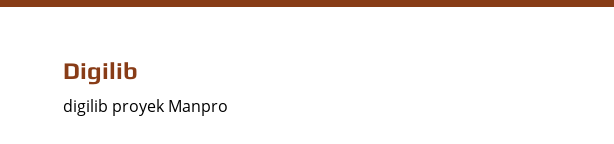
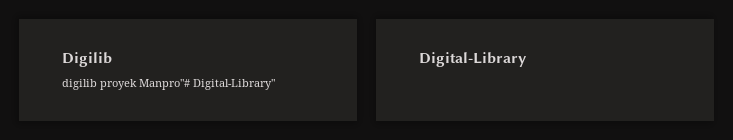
[168,100,229,116] Manpro -> [139,79,275,90] [419,52,527,67] Manpro"# Digital-Library" // Digital-Library

